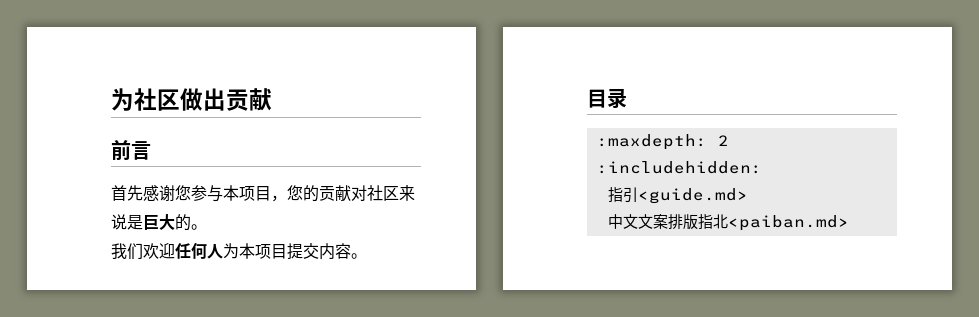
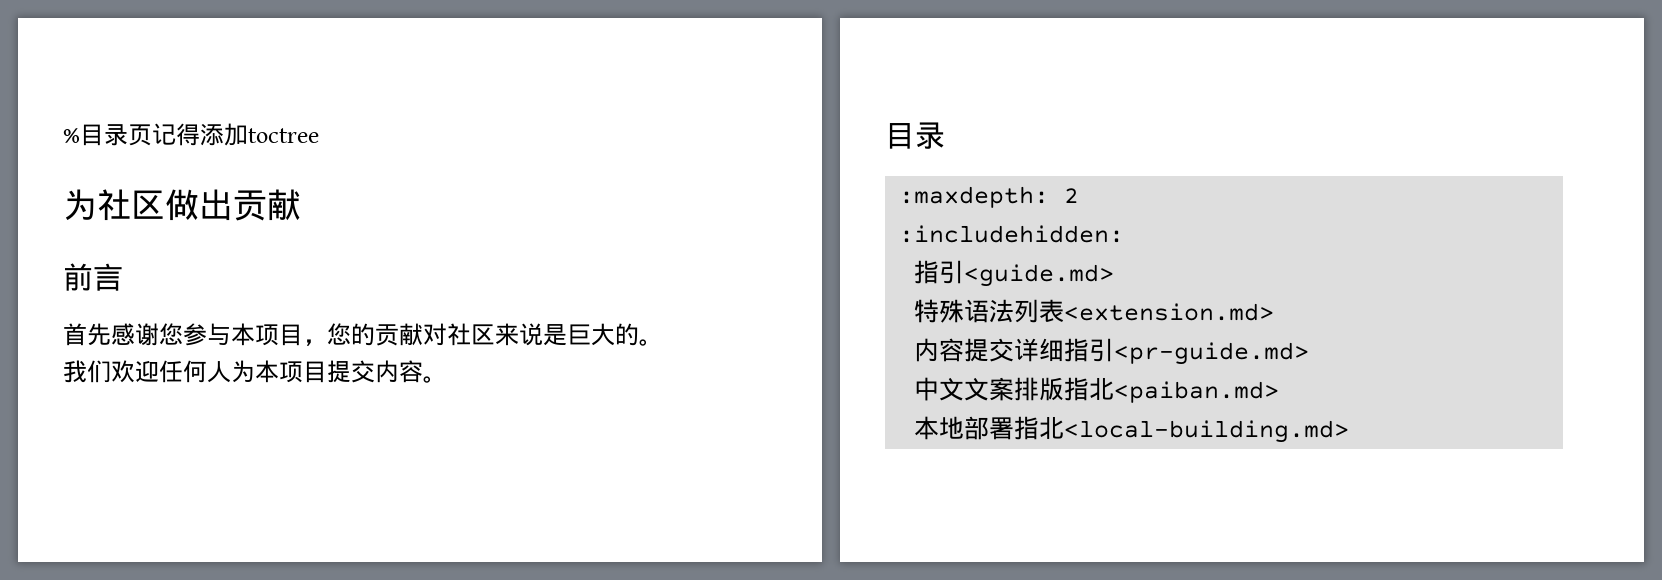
(111, 99) none -> [63,123,319,146] %目录页记得添加toctree //
(748, 196) none -> [914,299,1275,323] [914,338,1310,365] // 特殊语法列表<extension.md> // 内容提交详细指引<pr-guide.md>
(849, 223) none -> [914,416,1350,443] // 本地部署指北<local-building.md>

